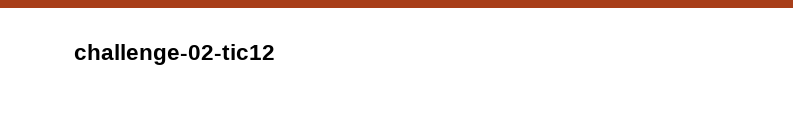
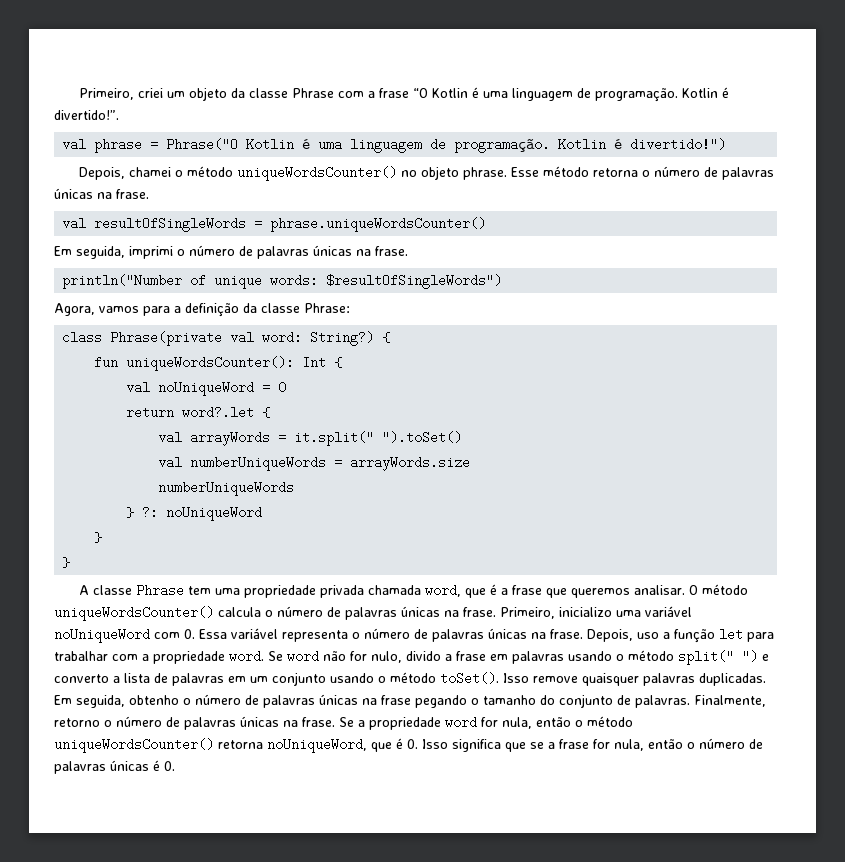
[74,44,275,65] challenge-02-tic12 -> [78,87,729,102] [54,110,119,120] [62,138,727,153] [78,166,774,181] [54,188,149,199] [62,217,487,232] [54,245,408,259] [62,274,503,289] [54,303,350,317] [62,331,391,346] [94,356,343,371] [126,381,287,396] [126,406,271,419] [158,431,463,446] [158,456,471,471] [158,481,295,496] [126,506,263,521] [94,532,103,543] [62,557,71,568] [78,584,748,598] [54,606,692,621] [54,628,774,643] [54,650,769,665] [54,672,766,686] [54,694,766,708] [54,716,633,730] [54,738,763,753] [54,760,175,774] Primeiro, criei um objeto da classe Phrase com a frase “O Kotlin é uma linguagem de programação. Kotlin é divertido!”. // val phrase = Phrase("O Kotlin é uma linguagem de programação. Kotlin é divertido!") // Depois, chamei o método uniqueWordsCounter() no objeto phrase. Esse método retorna o número de palavras únicas na frase. // val resultOfSingleWords = phrase.uniqueWordsCounter() // Em seguida, imprimi o número de palavras únicas na frase. // println("Number of unique words: $resultOfSingleWords") // Agora, vamos para a definição da classe Phrase: // class Phrase(private val word: String?) { // fun uniqueWordsCounter(): Int { // val noUniqueWord = 0 // return word?.let { // val arrayWords = it.split(" ").toSet() // val numberUniqueWords = arrayWords.size // numberUniqueWords // } ?: noUniqueWord // } // } // A classe Phrase tem uma propriedade privada chamada word, que é a frase que queremos analisar. O método uniqueWordsCounter() calcula o número de palavras únicas na frase. Primeiro, inicializo uma variável noUniqueWord com 0. Essa variável representa o número de palavras únicas na frase. Depois, uso a função let para trabalhar com a propriedade word. Se word não for nulo, divido a frase em palavras usando o método split(" ") e converto a lista de palavras em um conjunto usando o método toSet(). Isso remove quaisquer palavras duplicadas. Em seguida, obtenho o número de palavras únicas na frase pegando o tamanho do conjunto de palavras. Finalmente, retorno o número de palavras únicas na frase. Se a propriedade word for nula, então o método uniqueWordsCounter() retorna noUniqueWord, que é 0. Isso significa que se a frase for nula, então o número de palavras únicas é 0.

